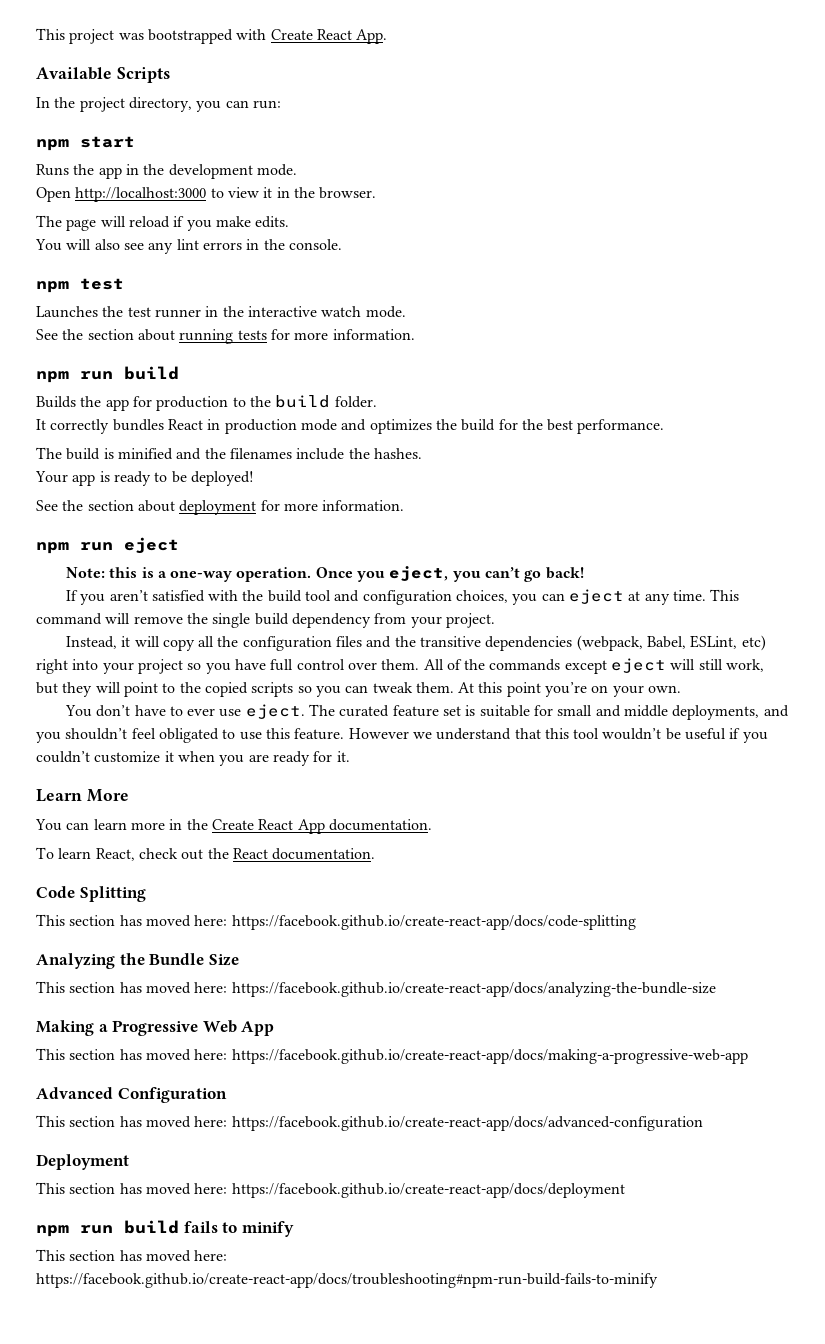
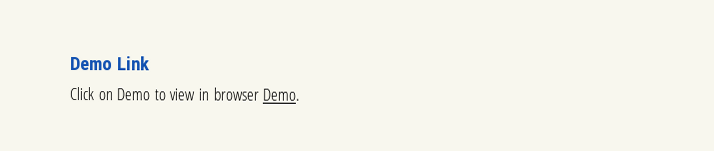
[36,28,388,44] [36,67,170,83] [36,97,281,112] [36,136,135,151] [36,164,297,179] [36,187,377,202] [36,215,290,231] [35,239,342,254] [36,278,124,293] [36,306,406,318] [36,329,415,344] [36,366,179,383] [36,395,377,411] [36,419,665,434] [36,447,422,460] [35,471,254,486] [36,500,405,515] [36,537,179,554] [65,566,584,582] [65,589,740,605] [36,613,495,628] [65,635,766,651] [36,658,765,674] [36,682,682,697] [64,704,789,720] [36,728,768,743] [36,751,350,766] [36,789,129,802] [35,819,432,834] [36,847,376,861] [36,886,146,902] [36,914,636,930] [36,953,239,969] [36,981,716,997] [36,1020,275,1036] [36,1048,748,1064] [36,1087,227,1103] [36,1115,703,1131] [36,1154,129,1170] [36,1182,625,1198] [36,1220,294,1237] [36,1249,228,1262] [36,1273,658,1288] This project was bootstrapped with Create React App. // Available Scripts // In the project directory, you can run: // npm start // Runs the app in the development mode. // Open http://localhost:3000 to view it in the browser. // The page will reload if you make edits. // You will also see any lint errors in the console. // npm test // Launches the test runner in the interactive watch mode. // See the section about running tests for more information. // npm run build // Builds the app for production to the build folder. // It correctly bundles React in production mode and optimizes the build for the best performance. // The build is minified and the filenames include the hashes. // Your app is ready to be deployed! // See the section about deployment for more information. // npm run eject // Note: this is a one-way operation. Once you eject, you can’t go back! // If you aren’t satisfied with the build tool and configuration choices, you can eject at any time. This command will remove the single build dependency from your project. // Instead, it will copy all the configuration files and the transitive dependencies (webpack, Babel, ESLint, etc) right into your project so you have full control over them. All of the commands except eject will still work, but they will point to the copied scripts so you can tweak them. At this point you’re on your own. // You don’t have to ever use eject. The curated feature set is suitable for small and middle deployments, and you shouldn’t feel obligated to use this feature. However we understand that this tool wouldn’t be useful if you couldn’t customize it when you are ready for it. // Learn More // You can learn more in the Create React App documentation. // To learn React, check out the React documentation. // Code Splitting // This section has moved here: https://facebook.github.io/create-react-app/docs/code-splitting // Analyzing the Bundle Size // This section has moved here: https://facebook.github.io/create-react-app/docs/analyzing-the-bundle-size // Making a Progressive Web App // This section has moved here: https://facebook.github.io/create-react-app/docs/making-a-progressive-web-app // Advanced Configuration // This section has moved here: https://facebook.github.io/create-react-app/docs/advanced-configuration // Deployment // This section has moved here: https://facebook.github.io/create-react-app/docs/deployment // npm run build fails to minify // This section has moved here: https://facebook.github.io/create-react-app/docs/troubleshooting#npm-run-build-fails-to-minify -> [70,56,150,71] [69,86,301,101] Demo Link // Click on Demo to view in browser Demo.

